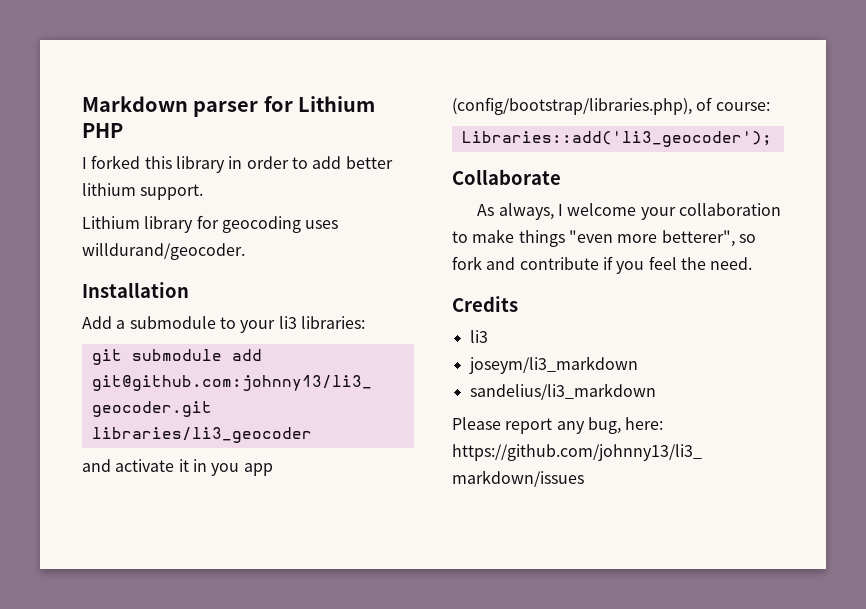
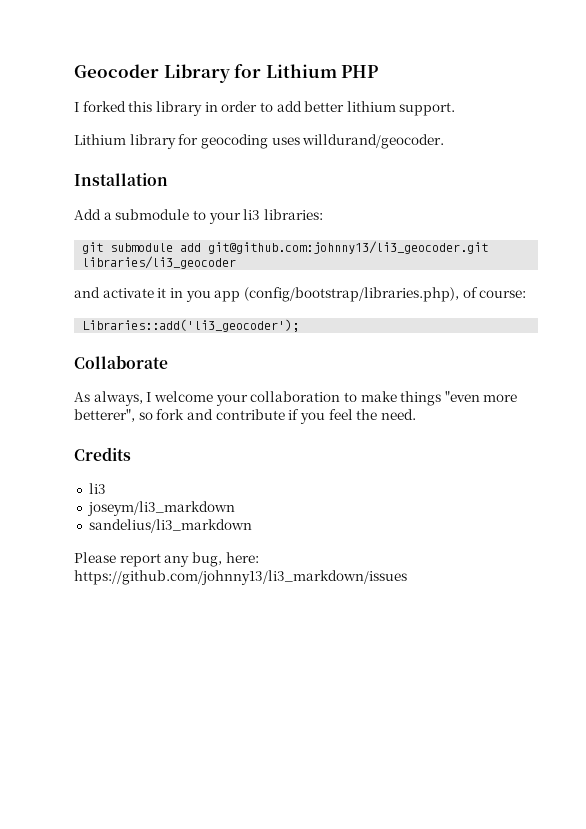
[82,96,259,117] Markdown parser -> [74,64,230,83] Geocoder Library

